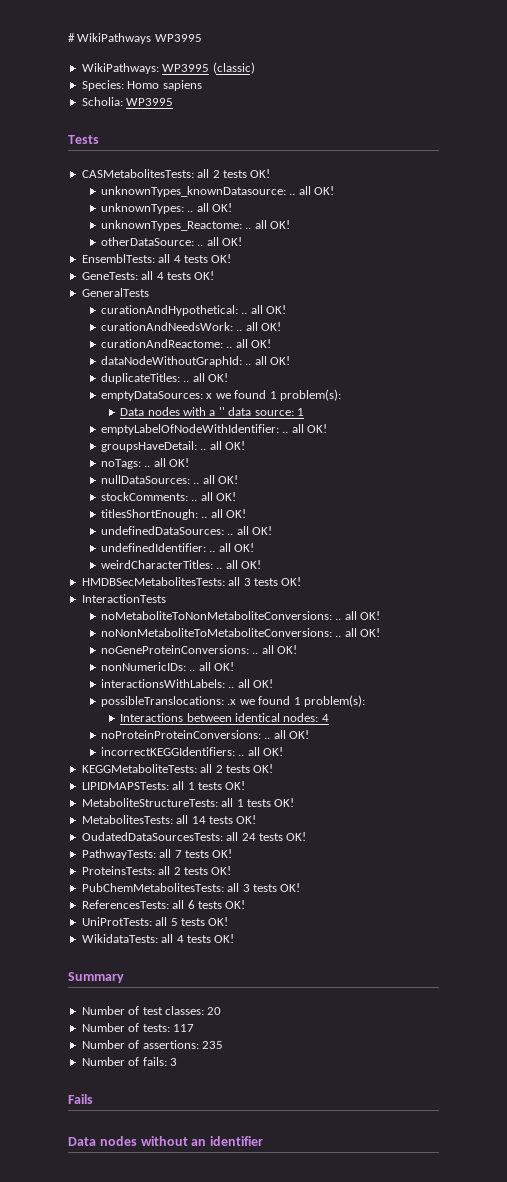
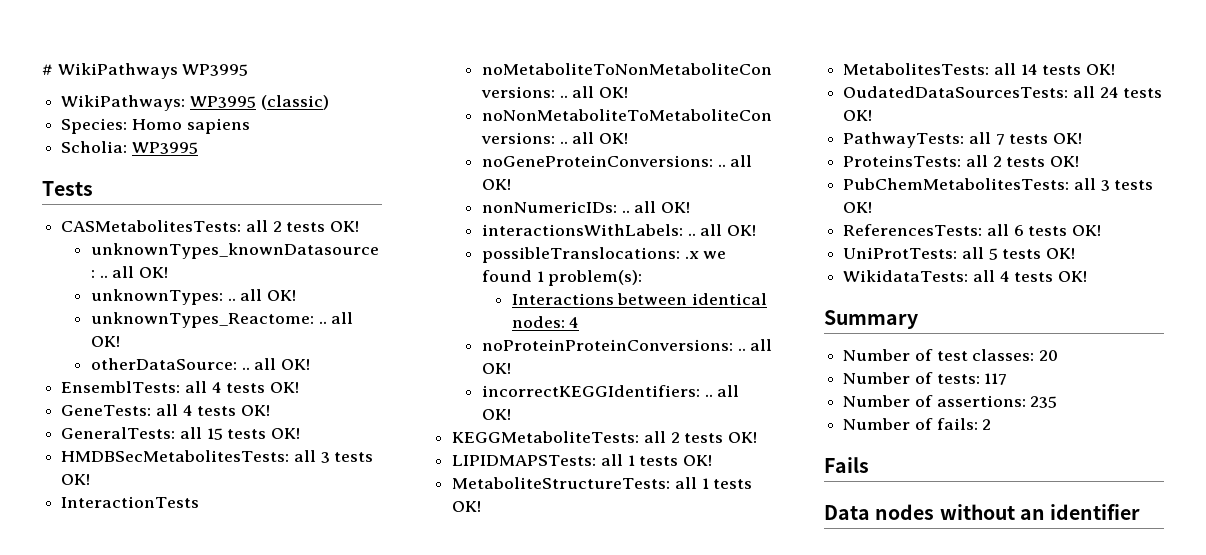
[81,288,149,297] [101,305,287,316] [101,322,282,331] [101,339,272,348] [101,356,291,367] [101,373,229,384] [101,389,341,401] [120,407,304,416] [101,424,328,435] [101,441,246,452] [101,458,190,469] [101,475,239,484] [101,492,237,501] [101,509,247,520] [101,526,273,535] [101,543,255,552] [101,560,238,569] GeneralTests // curationAndHypothetical: .. all OK! // curationAndNeedsWork: .. all OK! // curationAndReactome: .. all OK! // dataNodeWithoutGraphId: .. all OK! // duplicateTitles: .. all OK! // emptyDataSources: x we found 1 problem(s): // Data nodes with a '' data source: 1 // emptyLabelOfNodeWithIdentifier: .. all OK! // groupsHaveDetail: .. all OK! // noTags: .. all OK! // nullDataSources: .. all OK! // stockComments: .. all OK! // titlesShortEnough: .. all OK! // undefinedDataSources: .. all OK! // undefinedIdentifier: .. all OK! // weirdCharacterTitles: .. all -> [61,427,267,440] GeneralTests: all 15 tests
[169,1058,177,1066] 3 -> [982,419,992,430] 2

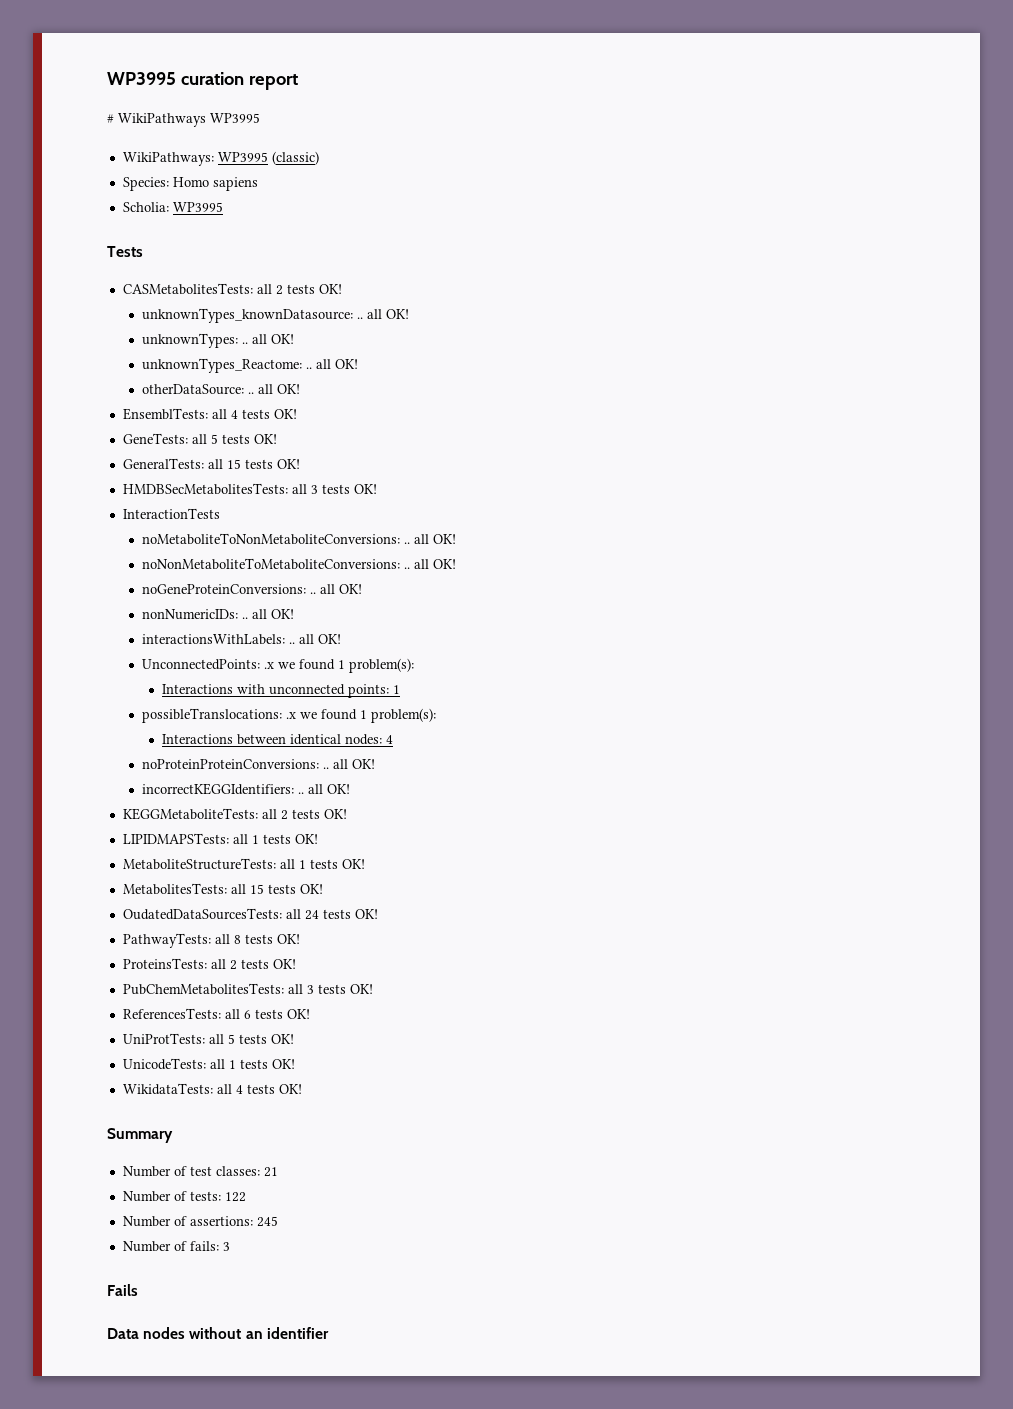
(42, 69) none -> [107,72,298,90] WP3995 curation report //
[182,405,193,416] 4 -> [210,434,218,444] 5
(757, 230) none -> [142,658,415,673] [161,684,400,698] // UnconnectedPoints: .x we found 1 problem(s): // Interactions with unconnected points: 1
[1020,64,1038,75] 14 -> [249,884,264,894] 15
[995,134,1005,145] 7 -> [233,935,241,944] 8
(1076, 253) none -> [122,1058,295,1070] // UnicodeTests: all 1 tests OK!
[1039,350,1059,361] 20 -> [263,1167,278,1177] 21
[984,373,1008,385] 117 -> [224,1192,246,1202] 122
[1030,396,1058,408] 235 -> [256,1216,278,1227] 245
[982,419,992,430] 2 -> [222,1242,230,1251] 3

